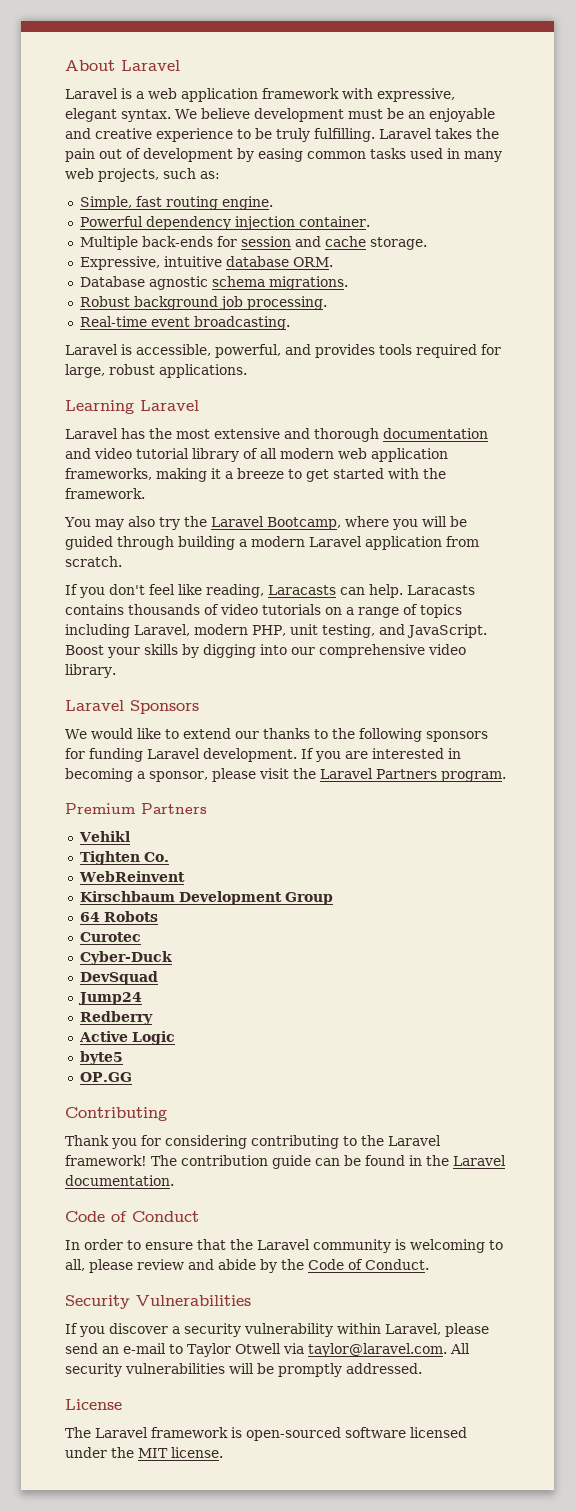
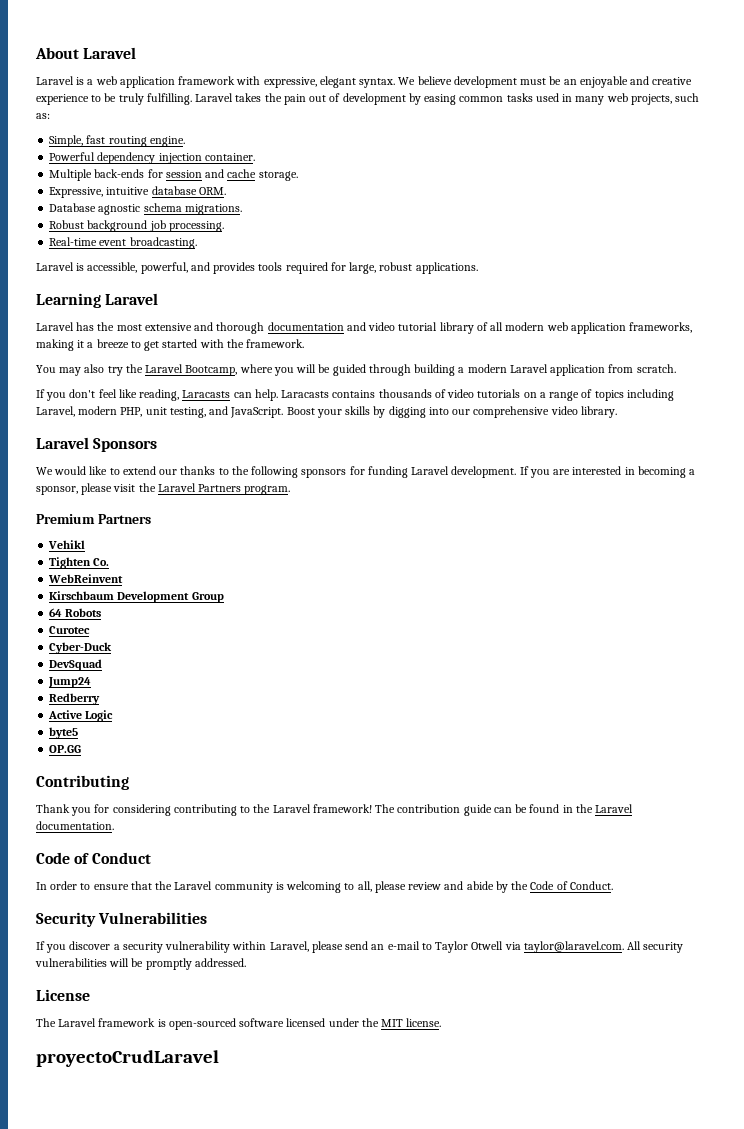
(223, 1452) none -> [36,1050,219,1067] // proyectoCrudLaravel

